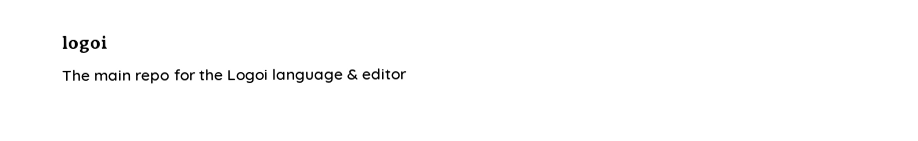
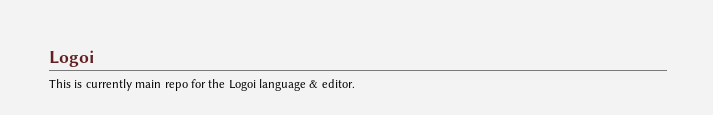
[61,35,108,53] [61,69,91,81] logoi // The -> [49,50,94,67] [49,79,132,91] Logoi // This is currently
[361,68,409,80] editor -> [321,79,355,88] editor.

